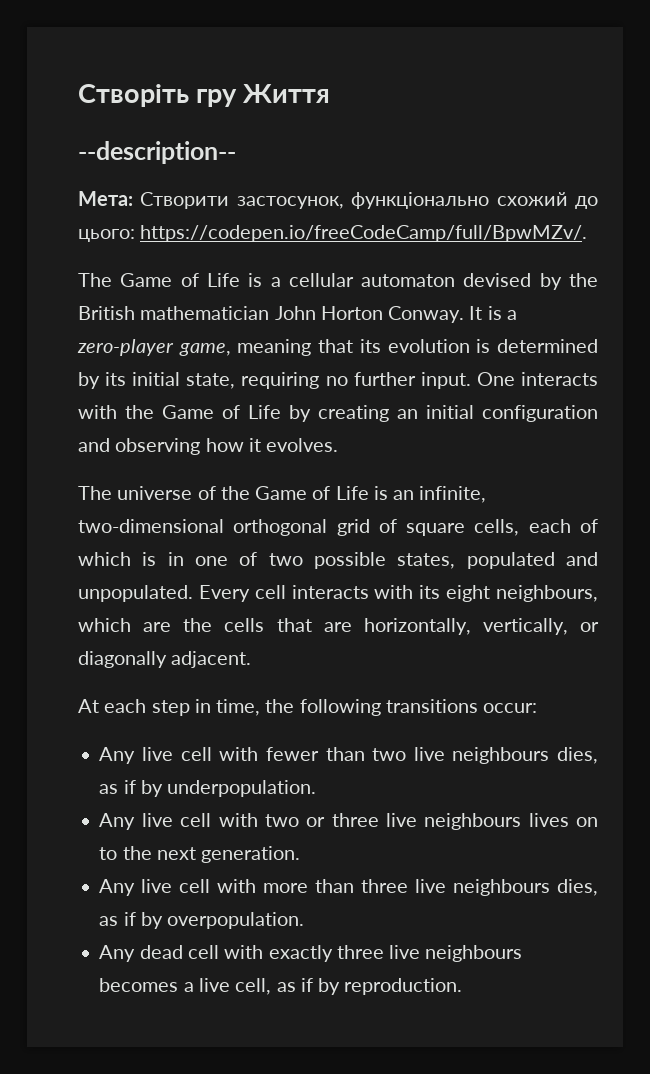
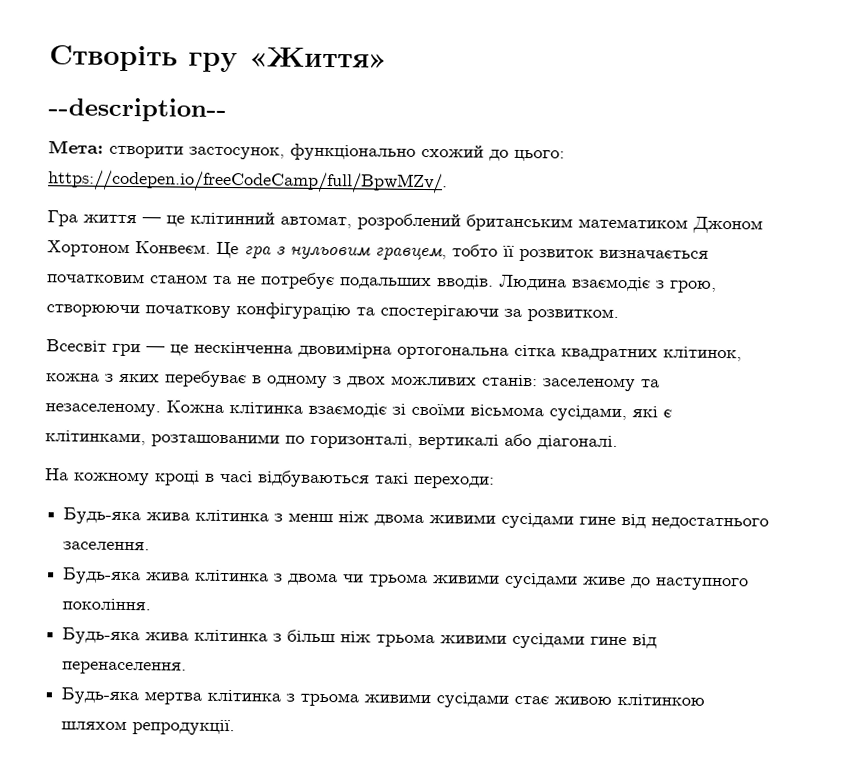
[243,84,331,103] Життя -> [248,47,388,68] «Життя»
[140,192,230,209] Створити -> [109,145,184,159] створити
[78,273,599,290] [78,306,517,323] [77,339,598,356] [78,372,598,389] [78,405,598,422] [78,438,339,455] [78,486,487,503] [78,519,598,536] [78,552,598,569] [78,585,598,602] [78,618,599,635] [78,651,252,668] [78,699,538,716] [99,747,598,764] [99,780,317,797] [99,813,599,830] [99,846,301,863] [99,879,598,896] [99,912,305,929] [99,945,523,962] [99,978,463,995] The Game of Life is a cellular automaton devised by the British mathematician John Horton Conway. It is a zero-player game, meaning that its evolution is determined by its initial state, requiring no further input. One interacts with the Game of Life by creating an initial configuration and observing how it evolves. // The universe of the Game of Life is an infinite, two-dimensional orthogonal grid of square cells, each of which is in one of two possible states, populated and unpopulated. Every cell interacts with its eight neighbours, which are the cells that are horizontally, vertically, or diagonally adjacent. // At each step in time, the following transitions occur: // Any live cell with fewer than two live neighbours dies, as if by underpopulation. // Any live cell with two or three live neighbours lives on to the next generation. // Any live cell with more than three live neighbours dies, as if by overpopulation. // Any dead cell with exactly three live neighbours becomes a live cell, as if by reproduction. -> [47,210,763,234] [47,240,709,262] [47,272,717,293] [46,302,619,322] [46,339,742,362] [46,370,660,392] [45,400,672,422] [45,430,618,450] [45,468,495,489] [63,507,770,530] [63,541,151,551] [63,567,750,591] [62,598,152,611] [62,627,658,649] [62,661,188,675] [61,687,706,708] [61,719,236,736] Гра життя — це клітинний автомат, розроблений британським математиком Джоном Хортоном Конвеєм. Це гра з нульовим гравцем, тобто її розвиток визначається початковим станом та не потребує подальших вводів. Людина взаємодіє з грою, створюючи початкову конфігурацію та спостерігаючи за розвитком. // Всесвіт гри — це нескінченна двовимірна ортогональна сітка квадратних клітинок, кожна з яких перебуває в одному з двох можливих станів: заселеному та незаселеному. Кожна клітинка взаємодіє зі своїми вісьмома сусідами, які є клітинками, розташованими по горизонталі, вертикалі або діагоналі. // На кожному кроці в часі відбуваються такі переходи: // Будь-яка жива клітинка з менш ніж двома живими сусідами гине від недостатнього заселення. // Будь-яка жива клітинка з двома чи трьома живими сусідами живе до наступного покоління. // Будь-яка жива клітинка з більш ніж трьома живими сусідами гине від перенаселення. // Будь-яка мертва клітинка з трьома живими сусідами стає живою клітинкою шляхом репродукції.

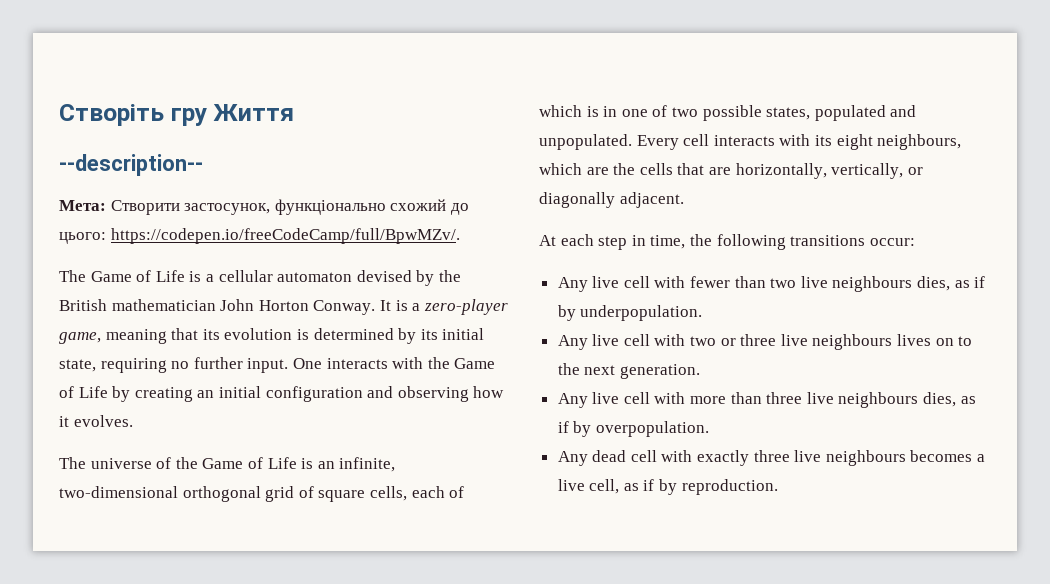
[248,47,388,68] «Життя» -> [213,104,295,121] Життя
[109,145,184,159] створити -> [110,200,180,215] Створити
[47,210,763,234] [47,240,709,262] [47,272,717,293] [46,302,619,322] [46,339,742,362] [46,370,660,392] [45,400,672,422] [45,430,618,450] [45,468,495,489] [63,507,770,530] [63,541,151,551] [63,567,750,591] [62,598,152,611] [62,627,658,649] [62,661,188,675] [61,687,706,708] [61,719,236,736] Гра життя — це клітинний автомат, розроблений британським математиком Джоном Хортоном Конвеєм. Це гра з нульовим гравцем, тобто її розвиток визначається початковим станом та не потребує подальших вводів. Людина взаємодіє з грою, створюючи початкову конфігурацію та спостерігаючи за розвитком. // Всесвіт гри — це нескінченна двовимірна ортогональна сітка квадратних клітинок, кожна з яких перебуває в одному з двох можливих станів: заселеному та незаселеному. Кожна клітинка взаємодіє зі своїми вісьмома сусідами, які є клітинками, розташованими по горизонталі, вертикалі або діагоналі. // На кожному кроці в часі відбуваються такі переходи: // Будь-яка жива клітинка з менш ніж двома живими сусідами гине від недостатнього заселення. // Будь-яка жива клітинка з двома чи трьома живими сусідами живе до наступного покоління. // Будь-яка жива клітинка з більш ніж трьома живими сусідами гине від перенаселення. // Будь-яка мертва клітинка з трьома живими сусідами стає живою клітинкою шляхом репродукції. -> [59,270,461,286] [59,299,508,315] [59,328,485,344] [59,357,496,373] [59,386,505,402] [59,415,133,427] [59,457,396,472] [59,486,465,502] [539,105,917,121] [539,134,962,150] [539,163,923,179] [539,192,684,208] [539,234,915,250] [557,276,986,292] [557,305,703,321] [557,334,973,350] [557,363,700,379] [557,392,976,408] [557,421,709,437] [557,450,986,466] [557,479,778,495] The Game of Life is a cellular automaton devised by the British mathematician John Horton Conway. It is a zero-player game, meaning that its evolution is determined by its initial state, requiring no further input. One interacts with the Game of Life by creating an initial configuration and observing how it evolves. // The universe of the Game of Life is an infinite, two-dimensional orthogonal grid of square cells, each of which is in one of two possible states, populated and unpopulated. Every cell interacts with its eight neighbours, which are the cells that are horizontally, vertically, or diagonally adjacent. // At each step in time, the following transitions occur: // Any live cell with fewer than two live neighbours dies, as if by underpopulation. // Any live cell with two or three live neighbours lives on to the next generation. // Any live cell with more than three live neighbours dies, as if by overpopulation. // Any dead cell with exactly three live neighbours becomes a live cell, as if by reproduction.

